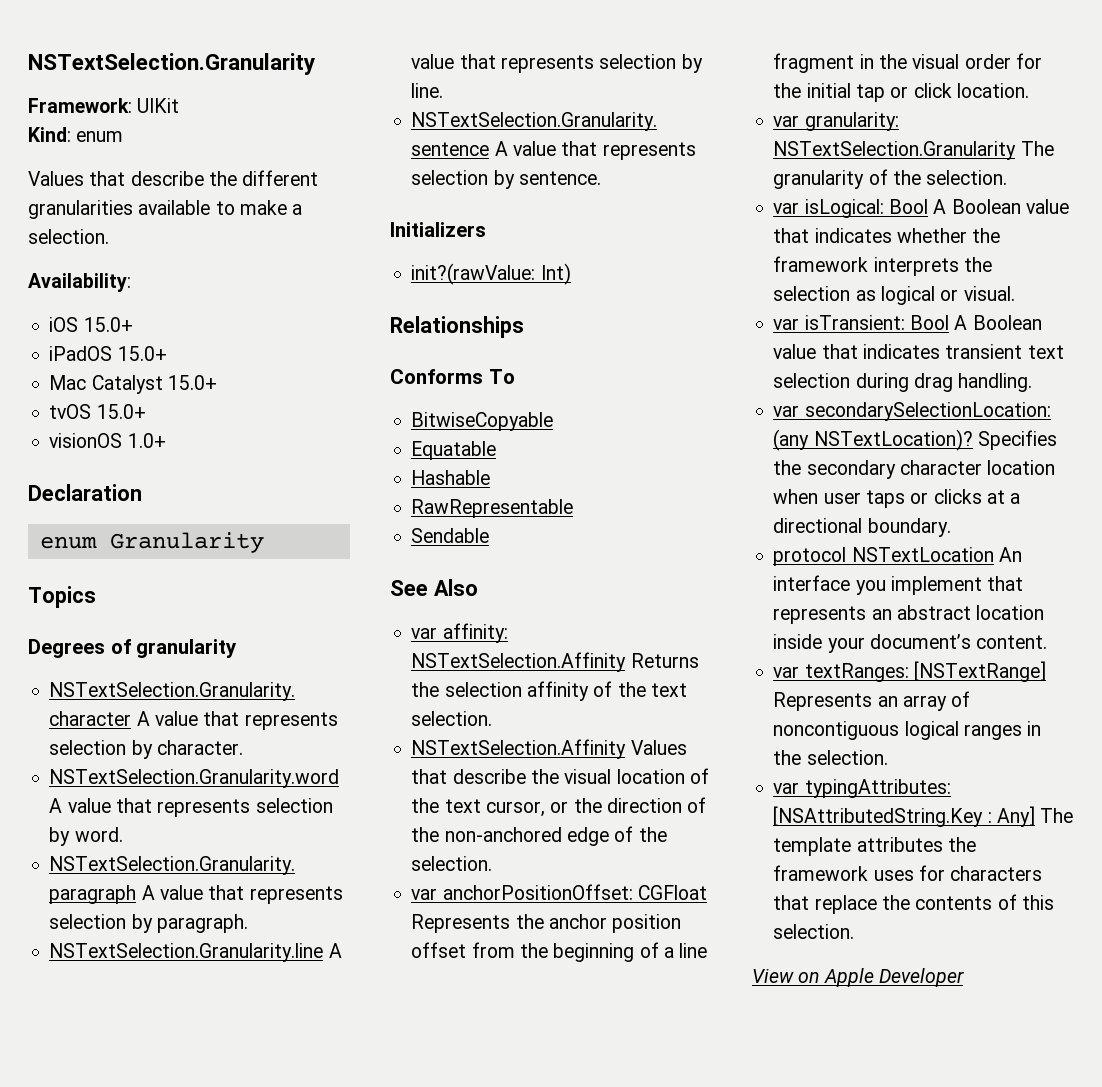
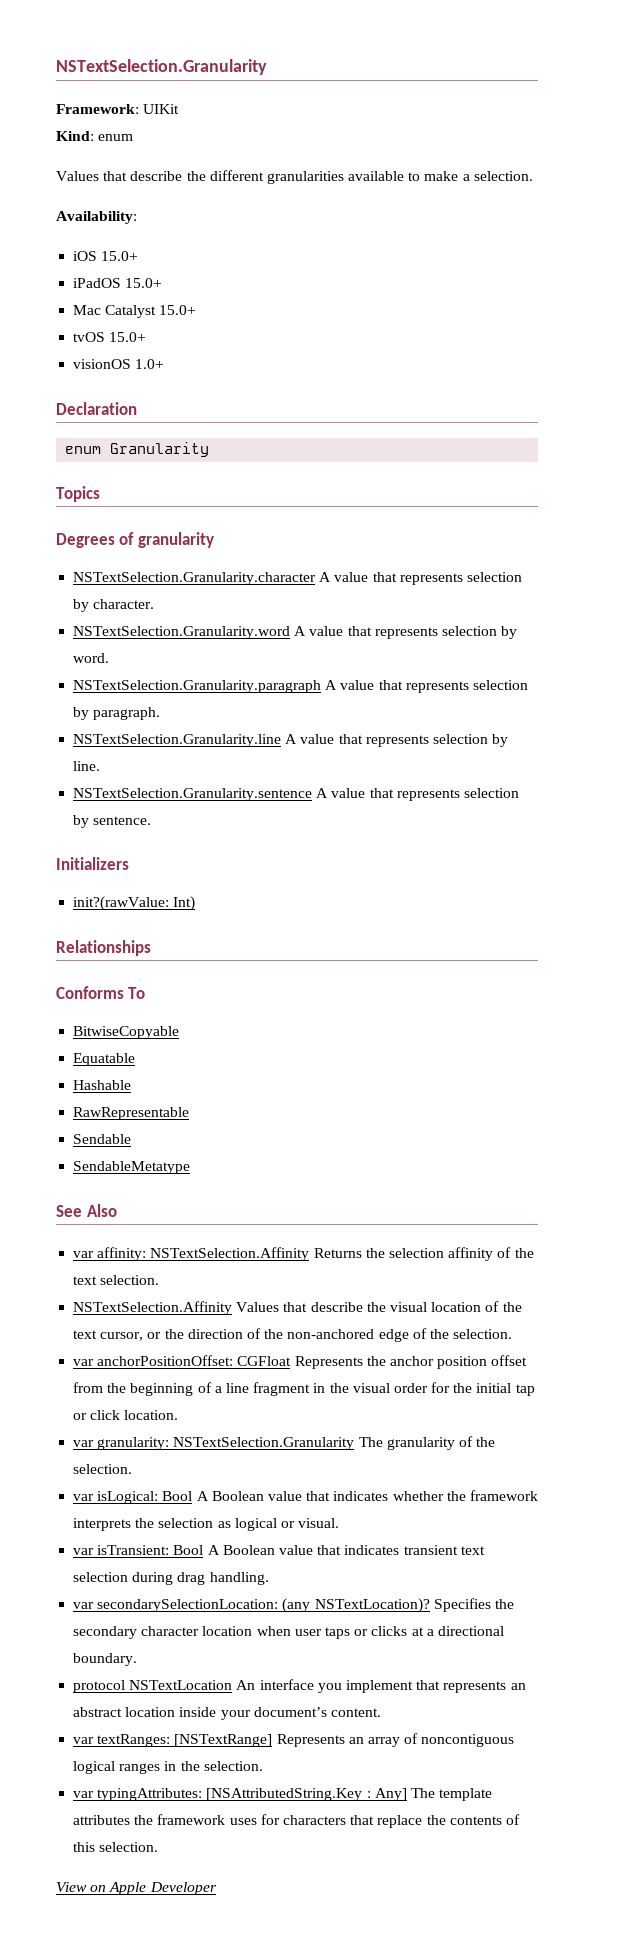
(490, 535) none -> [73,1161,191,1174] // SendableMetatype

